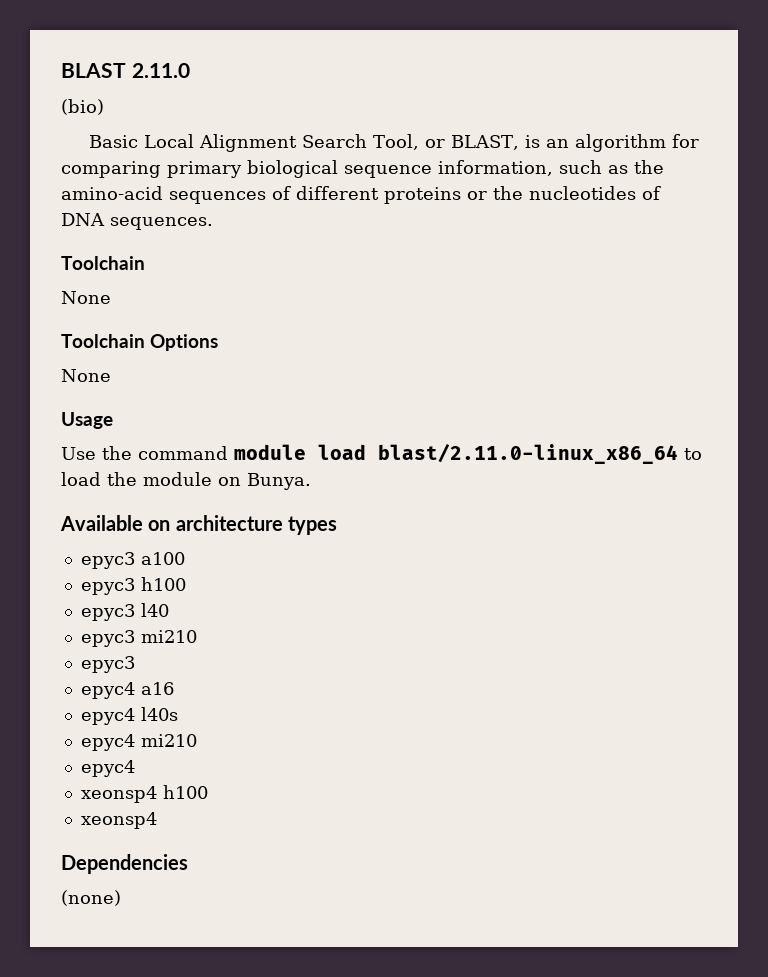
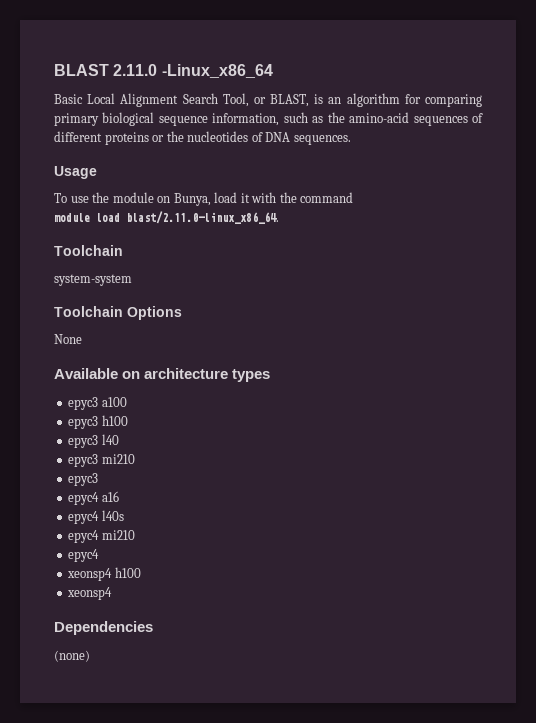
[61,99,104,115] // (bio) -> [161,64,273,78] -Linux_x86_64
[61,256,145,270] [61,291,111,304] // Toolchain // None -> [54,166,97,179] [54,192,354,206] [54,211,279,224] [54,245,123,256] [54,274,132,286] // Usage // To use the module on Bunya, load it with the command // module load blast/2.11.0-linux_x86_64. // Toolchain // system-system
[61,412,113,429] [61,444,702,464] [61,472,311,490] // Usage // Use the command module load blast/2.11.0-linux_x86_64 to load the module on Bunya. -> (82, 339) none

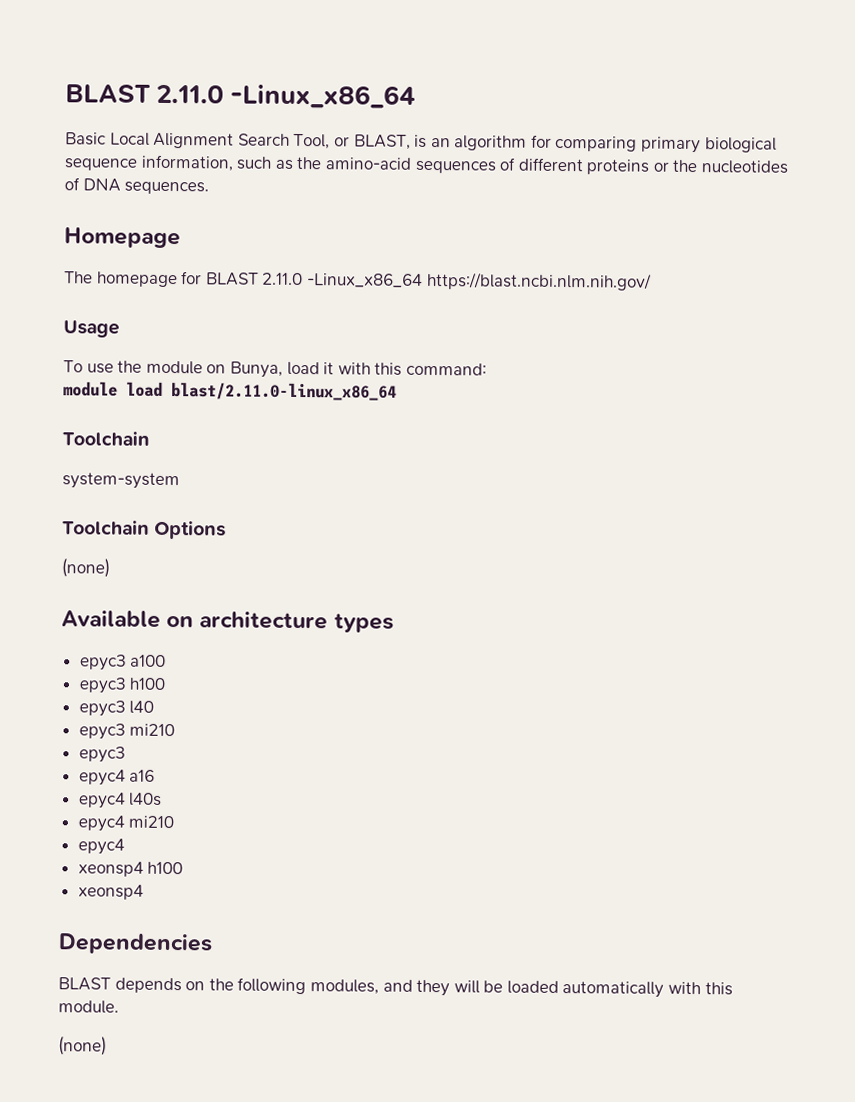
(351, 140) none -> [64,227,181,249] [64,271,652,291] // Homepage // The homepage for BLAST 2.11.0 -Linux_x86_64 https://blast.ncbi.nlm.nih.gov/
[279,192,354,203] the command -> [374,362,487,376] this command:
[126,211,279,224] blast/2.11.0-linux_x86_64. -> [171,382,397,401] blast/2.11.0-linux_x86_64
[54,334,82,344] // None -> [61,558,110,578] // (none)
(153, 628) none -> [58,977,733,998] [58,1000,119,1014] // BLAST depends on the following modules, and they will be loaded automatically with this module.

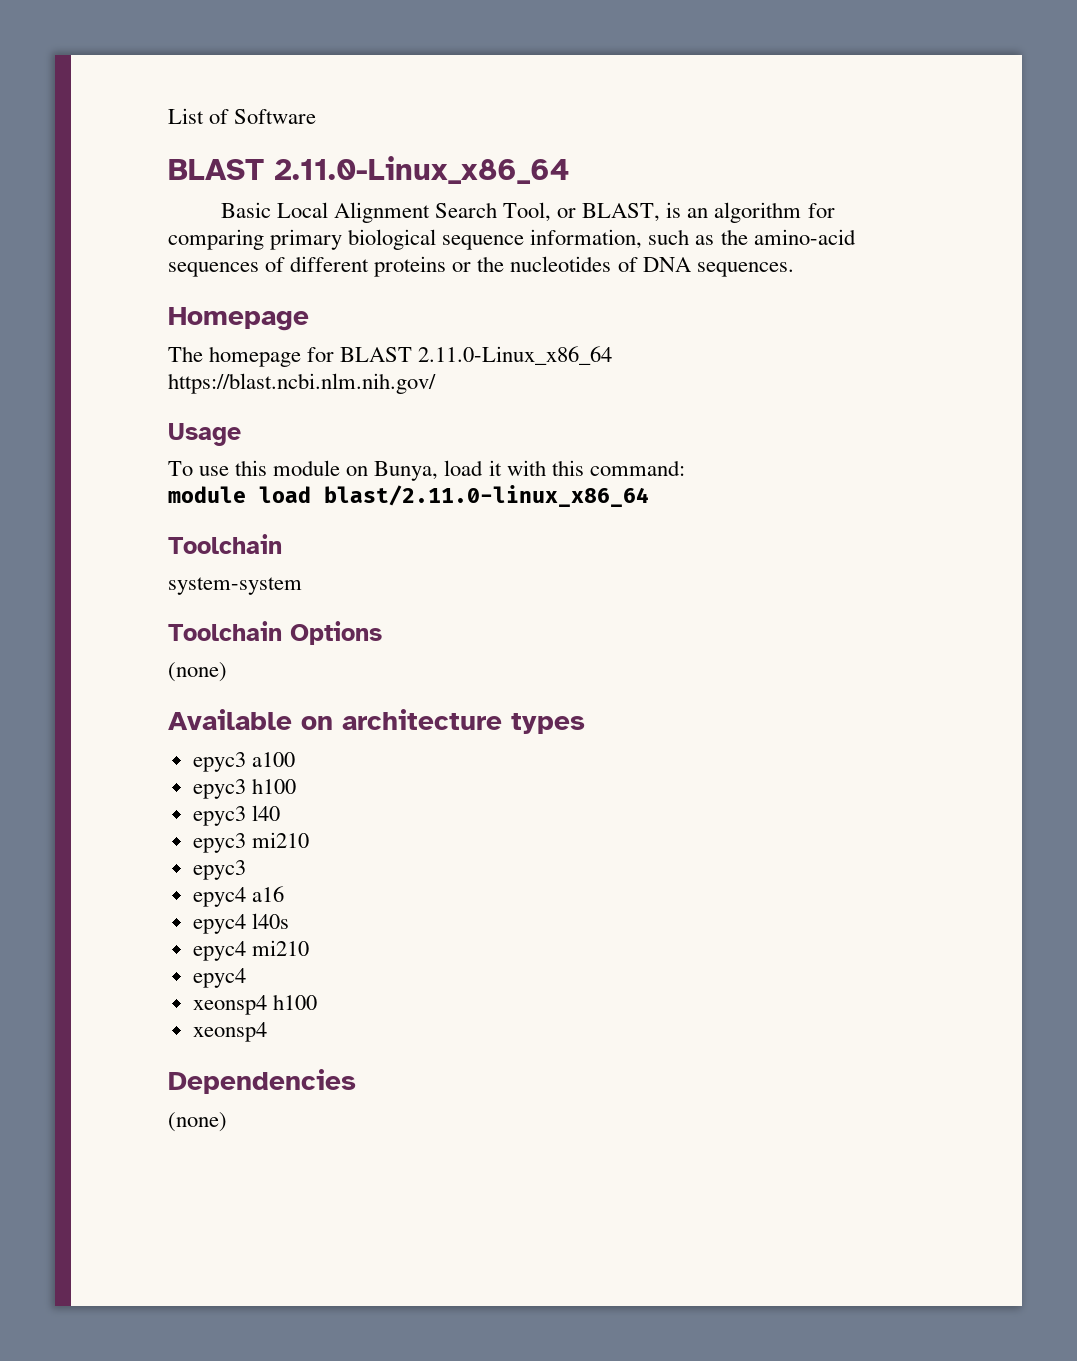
[65,84,417,109] BLAST 2.11.0 -Linux_x86_64 -> [168,108,317,124] [168,156,569,184] List of Software // BLAST 2.11.0-Linux_x86_64
[262,272,423,288] 2.11.0 -Linux_x86_64 -> [418,346,613,365] 2.11.0-Linux_x86_64 //
[117,360,143,373] the -> [235,460,268,476] this
[58,977,733,998] [58,1000,119,1014] // BLAST depends on the following modules, and they will be loaded automatically with this module. -> (356, 1081) none

